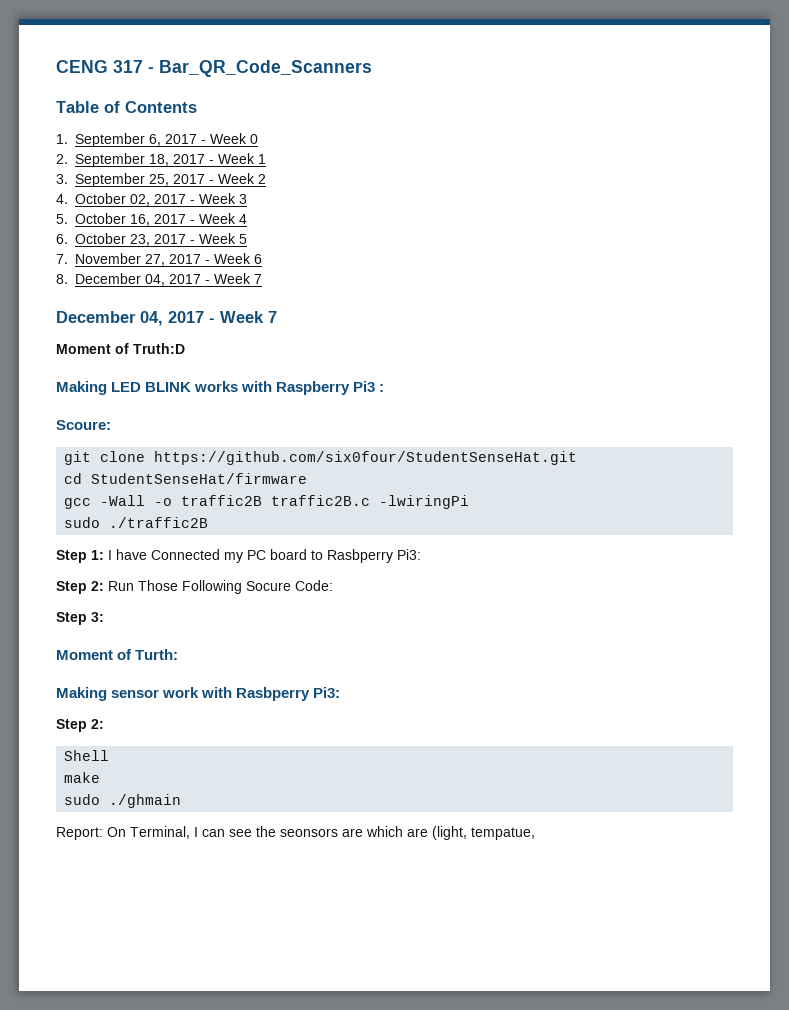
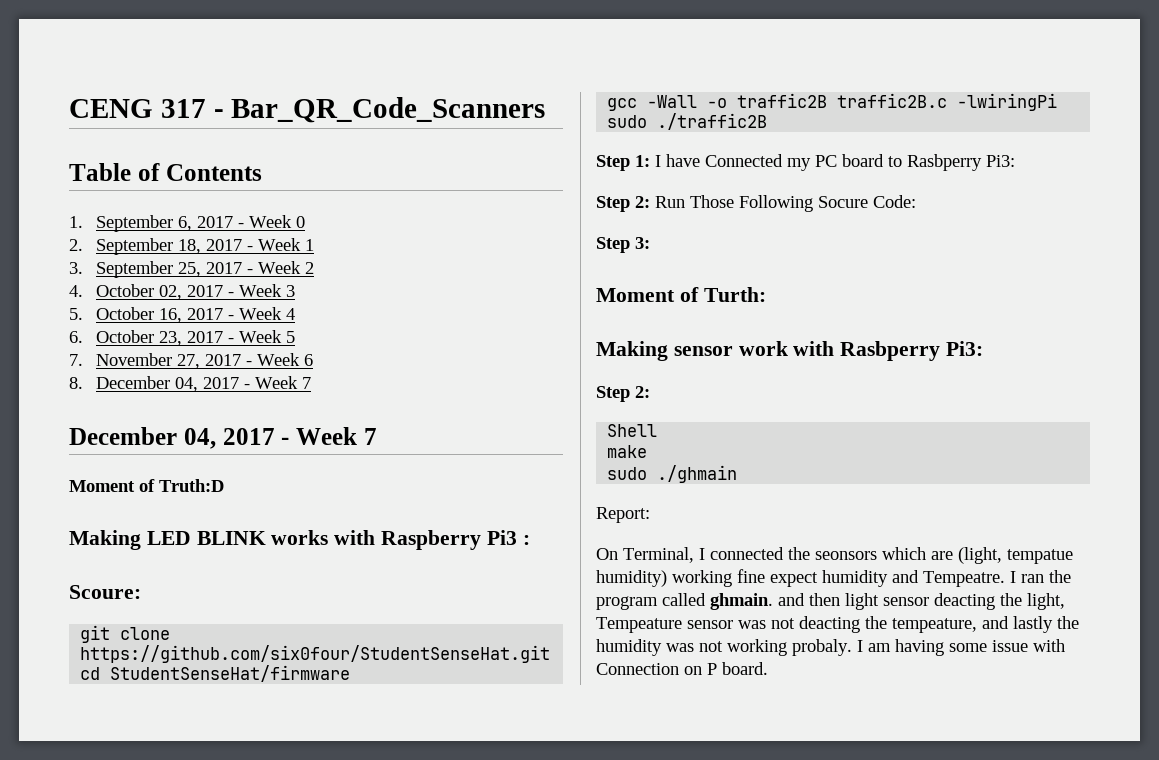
(103, 833) none -> (650, 515) //
[202,829,252,837] can see -> [710,547,784,560] connected
[342,828,363,837] are -> (877, 555) none
[471,827,535,840] tempatue, -> [1007,549,1073,564] [596,569,1071,587] [596,593,1065,610] [596,616,1079,633] [596,639,1065,656] [596,662,768,675] tempatue humidity) working fine expect humidity and Tempeatre. I ran the program called ghmain. and then light sensor deacting the light, Tempeature sensor was not deacting the tempeature, and lastly the humidity was not working probaly. I am having some issue with Connection on P board.

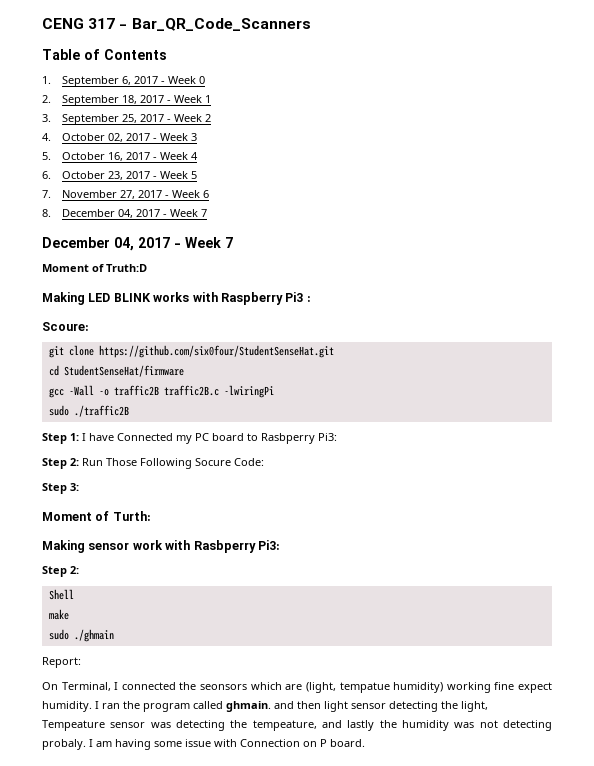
[822,570,1005,587] humidity and Tempeatre. -> [42,701,92,712] humidity.
[934,593,995,610] deacting -> [389,701,438,712] detecting
[771,616,860,633] not deacting -> [176,720,225,731] detecting
[727,639,787,656] working -> [502,720,552,731] detecting

